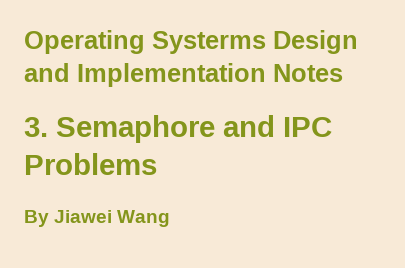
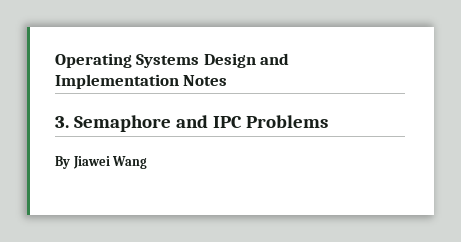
[152,31,266,54] Systerms -> [136,54,200,68] Systems

